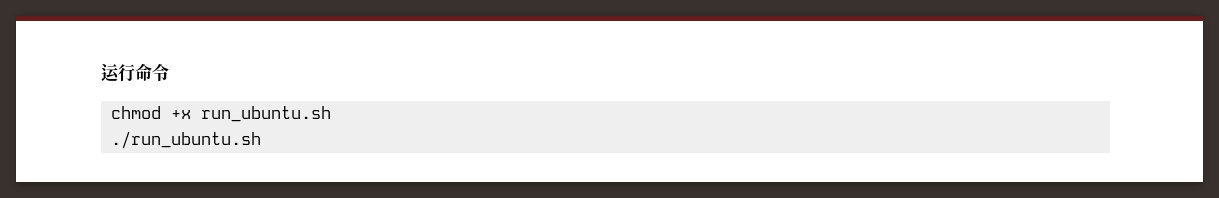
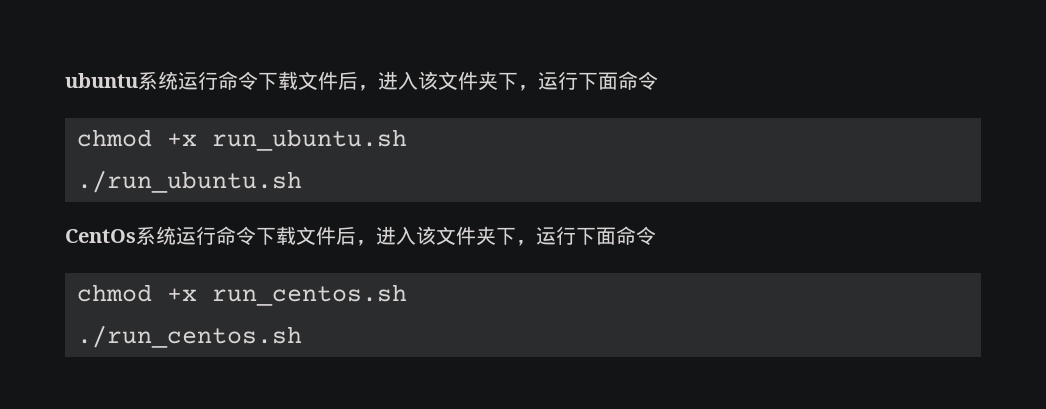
[101,63,169,82] [111,106,332,122] [111,131,262,149] 运行命令 // chmod +x run_ubuntu.sh // ./run_ubuntu.sh -> [65,71,658,91] [77,129,407,151] [77,170,302,193] [65,226,656,246] [77,284,407,306] [77,325,302,348] ubuntu系统运行命令下载文件后，进入该文件夹下，运行下面命令 // chmod +x run_ubuntu.sh // ./run_ubuntu.sh // CentOs系统运行命令下载文件后，进入该文件夹下，运行下面命令 // chmod +x run_centos.sh // ./run_centos.sh

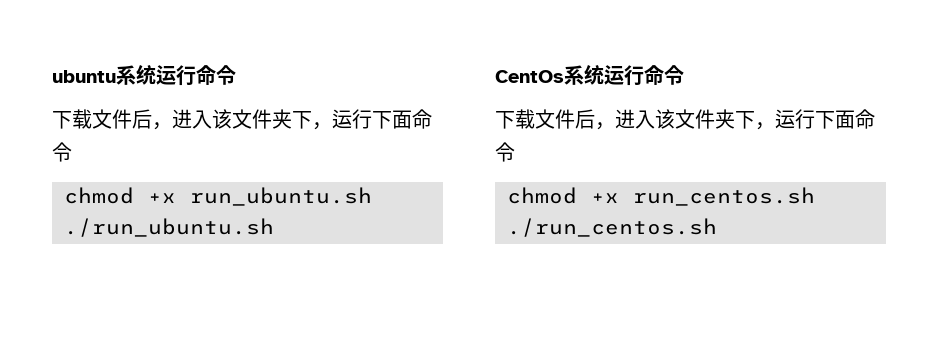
(258, 80) none -> (236, 75) //
(256, 235) none -> (684, 75) //

